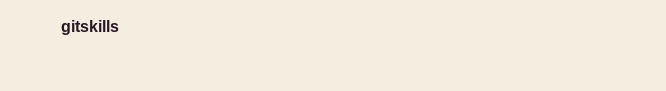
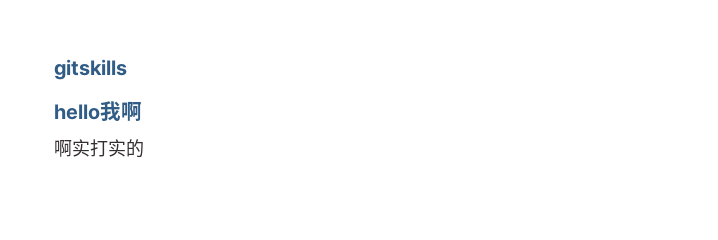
(119, 27) none -> [54,101,142,121] [54,139,144,158] // hello我啊 // 啊实打实的

